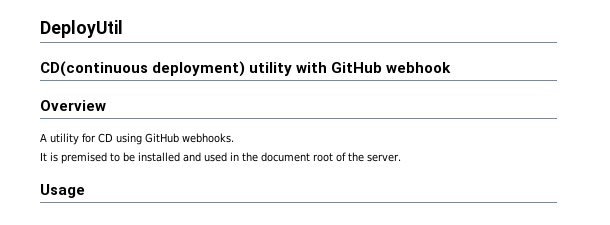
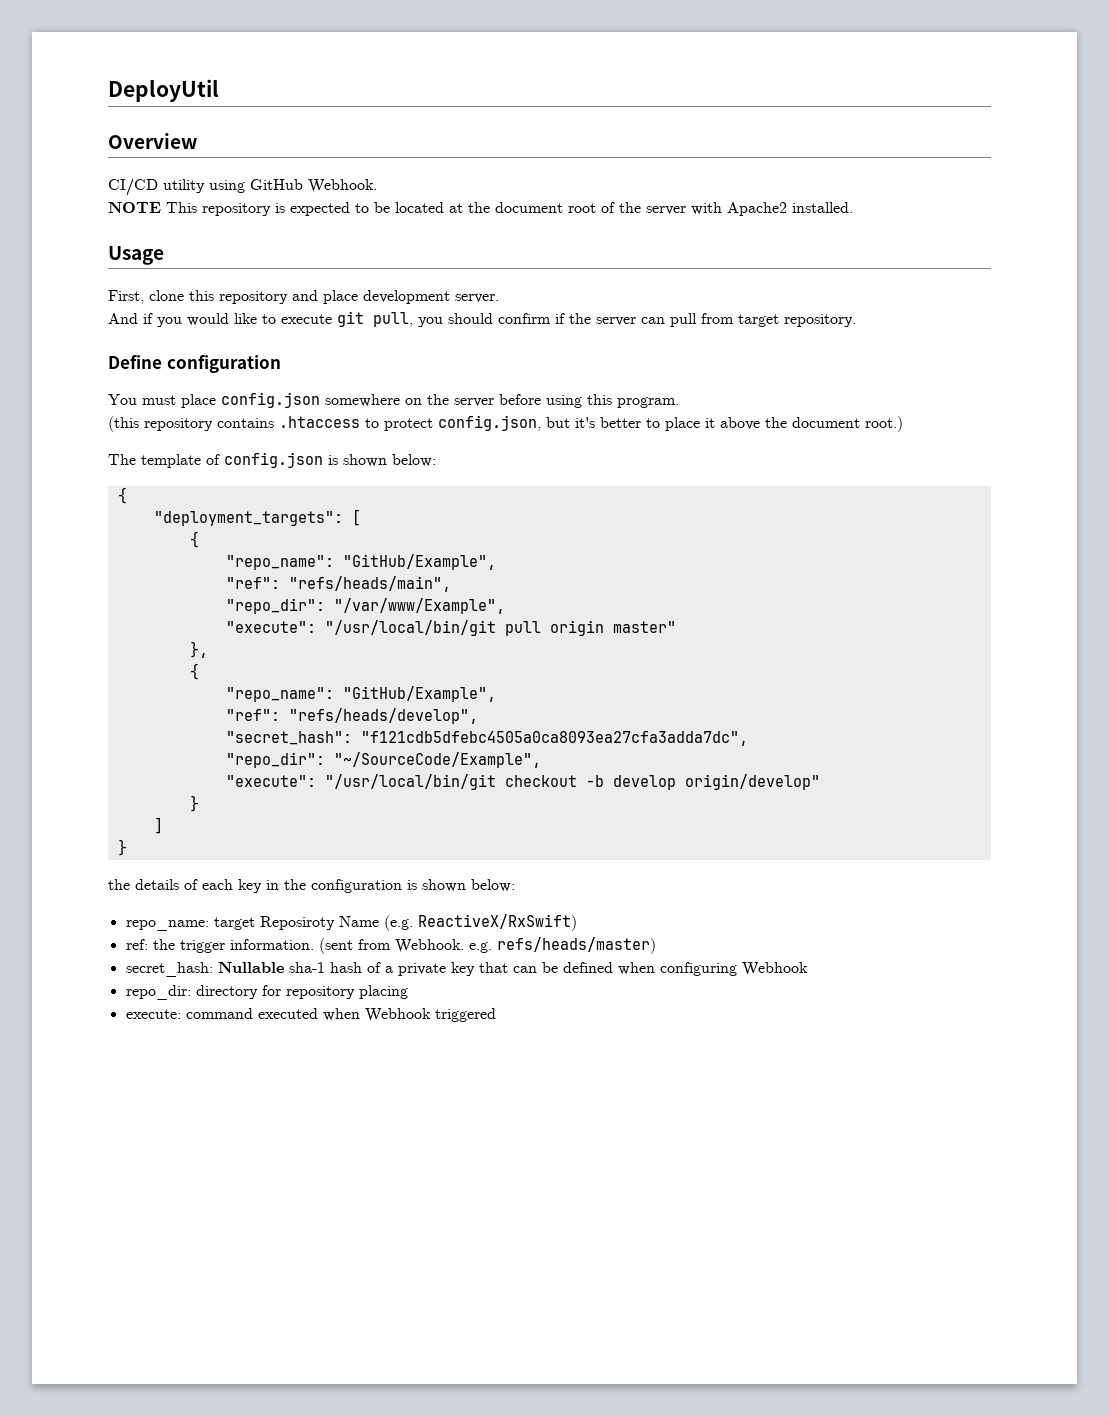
[40,61,452,77] [40,100,106,111] [40,133,234,145] [40,152,239,164] CD(continuous deployment) utility with GitHub webhook // Overview // A utility for CD using GitHub webhooks. // It is premised to be installed and used in -> [108,133,197,149] [108,178,377,196] [108,202,463,216] Overview // CI/CD utility using GitHub Webhook. // NOTE This repository is expected to be located at
[367,154,401,162] [40,184,85,198] server. // Usage -> [646,202,853,216] [108,246,164,265] [108,290,499,304] [108,311,856,327] [108,355,281,373] [108,392,679,408] [108,415,903,432] [108,452,436,468] [117,487,127,504] [153,509,361,526] [189,531,199,548] [225,554,496,570] [225,576,451,592] [225,598,505,614] [225,620,676,636] [189,641,208,658] [189,663,199,680] [225,686,496,702] [225,708,478,724] [225,731,748,746] [225,752,541,768] [225,774,820,790] [189,795,199,812] [153,817,163,834] [117,839,127,856] [108,879,515,893] [125,914,577,931] [125,937,656,954] [125,962,808,977] [125,985,408,1000] [125,1008,496,1022] server with Apache2 installed. // Usage // First, clone this repository and place development server. // And if you would like to execute git pull, you should confirm if the server can pull from target repository. // Define configuration // You must place config.json somewhere on the server before using this program. // (this repository contains .htaccess to protect config.json, but it's better to place it above the document root.) // The template of config.json is shown below: // { // "deployment_targets": [ // { // "repo_name": "GitHub/Example", // "ref": "refs/heads/main", // "repo_dir": "/var/www/Example", // "execute": "/usr/local/bin/git pull origin master" // }, // { // "repo_name": "GitHub/Example", // "ref": "refs/heads/develop", // "secret_hash": "f121cdb5dfebc4505a0ca8093ea27cfa3adda7dc", // "repo_dir": "~/SourceCode/Example", // "execute": "/usr/local/bin/git checkout -b develop origin/develop" // } // ] // } // the details of each key in the configuration is shown below: // repo_name: target Reposiroty Name (e.g. ReactiveX/RxSwift) // ref: the trigger information. (sent from Webhook. e.g. refs/heads/master) // secret_hash: Nullable sha-1 hash of a private key that can be defined when configuring Webhook // repo_dir: directory for repository placing // execute: command executed when Webhook triggered

